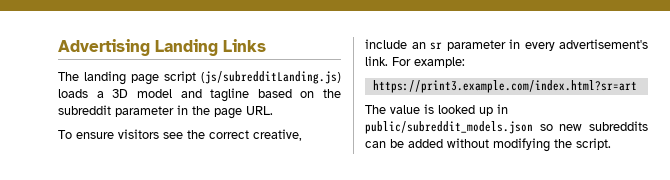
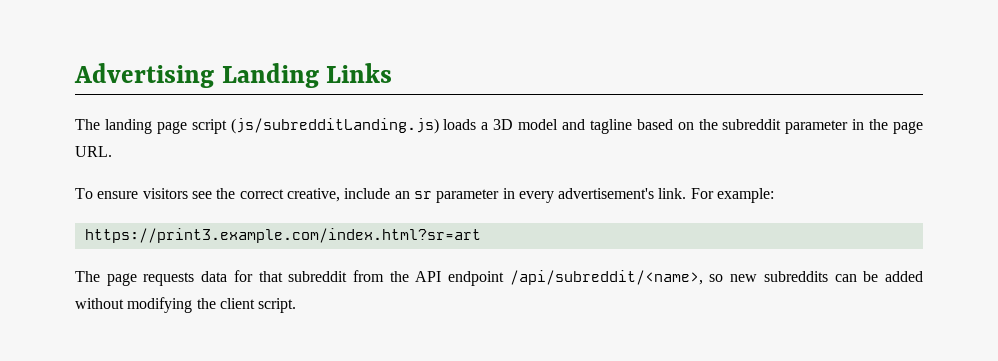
[390,104,508,116] [365,121,533,134] value is looked up in public/subreddit_models.json -> [106,270,703,286] page requests data for that subreddit from the API endpoint /api/subreddit/<name>,
(572, 143) none -> [219,298,255,309] client

